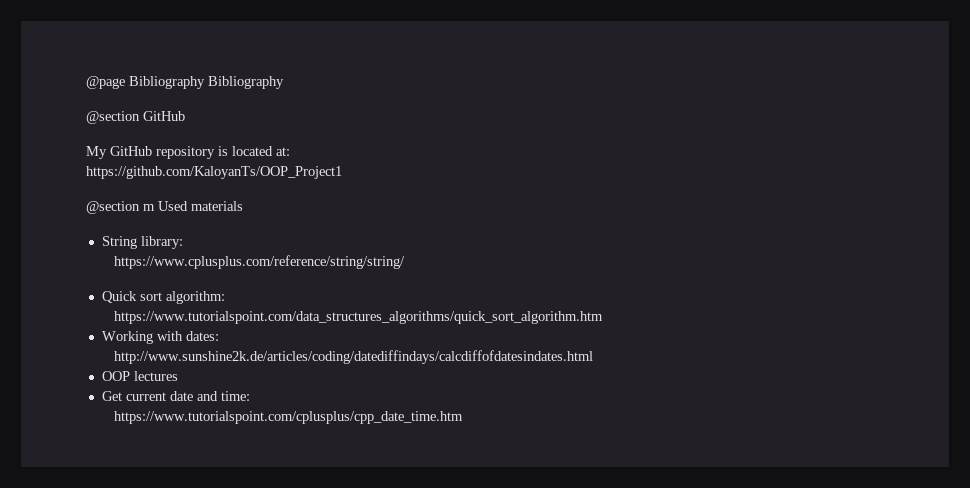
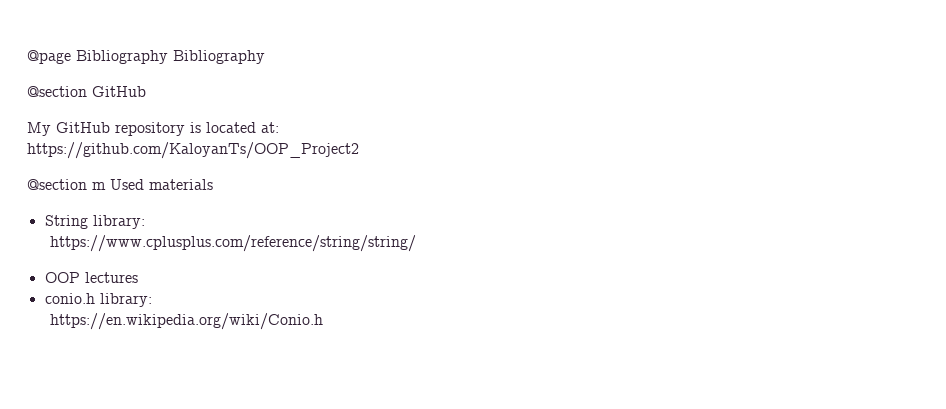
[86,166,342,179] https://github.com/KaloyanTs/OOP_Project1 -> [27,142,359,159] https://github.com/KaloyanTs/OOP_Project2
[101,291,225,304] [114,311,604,324] [101,331,219,344] [114,350,594,364] [101,371,178,381] [101,391,250,401] [114,411,464,424] Quick sort algorithm: // https://www.tutorialspoint.com/data_structures_algorithms/quick_sort_algorithm.htm // Working with dates: // http://www.sunshine2k.de/articles/coding/datediffindays/calcdiffofdatesindates.html // OOP lectures // Get current date and time: // https://www.tutorialspoint.com/cplusplus/cpp_date_time.htm -> [44,272,138,283] [44,293,152,307] [50,313,324,330] OOP lectures // conio.h library: // https://en.wikipedia.org/wiki/Conio.h

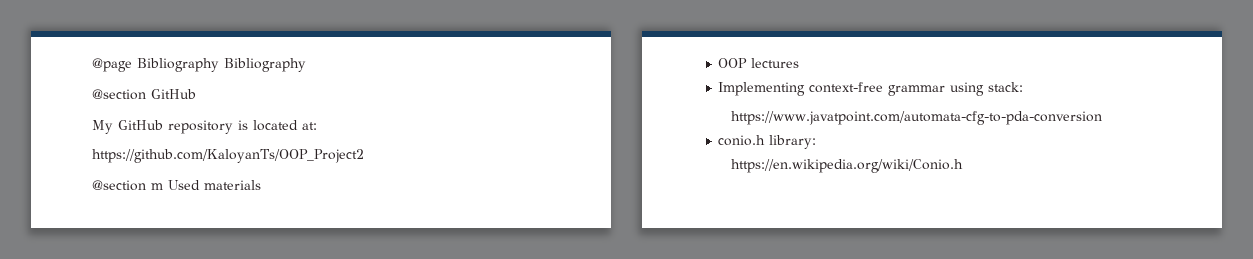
[44,215,145,229] [50,235,417,252] // String library: // https://www.cplusplus.com/reference/string/string/ -> (261, 185) none
(138, 277) none -> [718,82,1024,96] [730,111,1102,125] // Implementing context-free grammar using stack: // https://www.javatpoint.com/automata-cfg-to-pda-conversion

